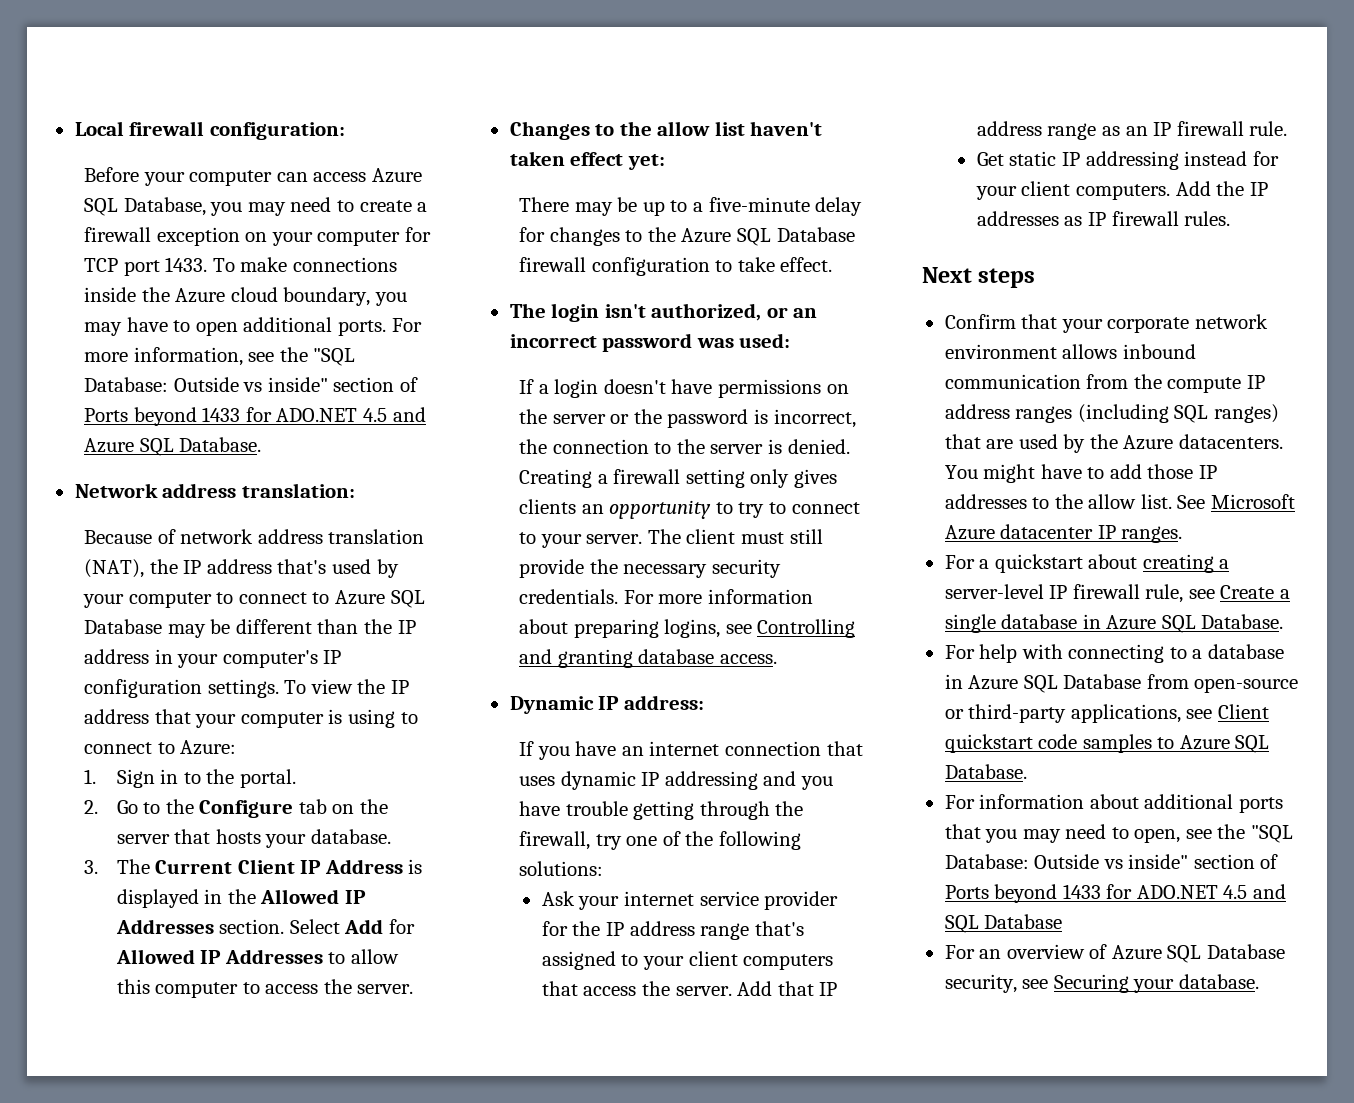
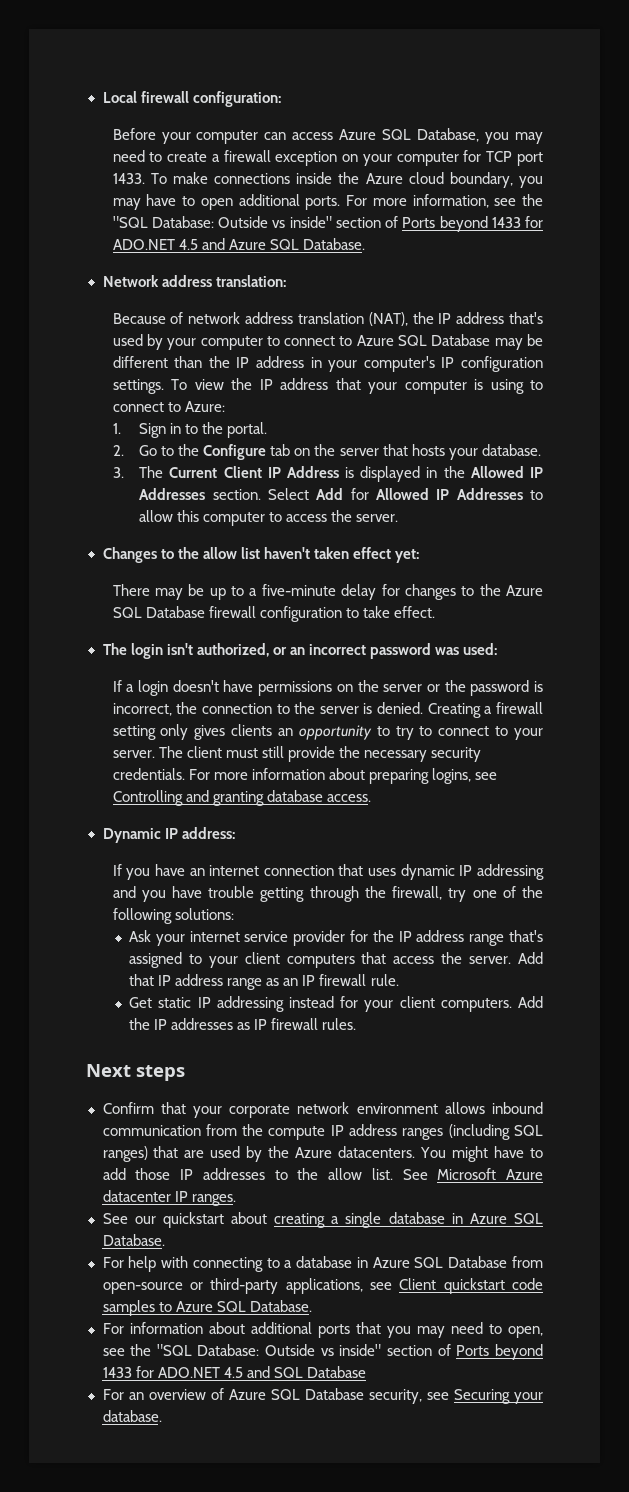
[944,555,990,569] For a -> [102,1213,156,1224] See our
[944,584,1290,603] server-level IP firewall rule, see Create a -> (340, 1220) none

